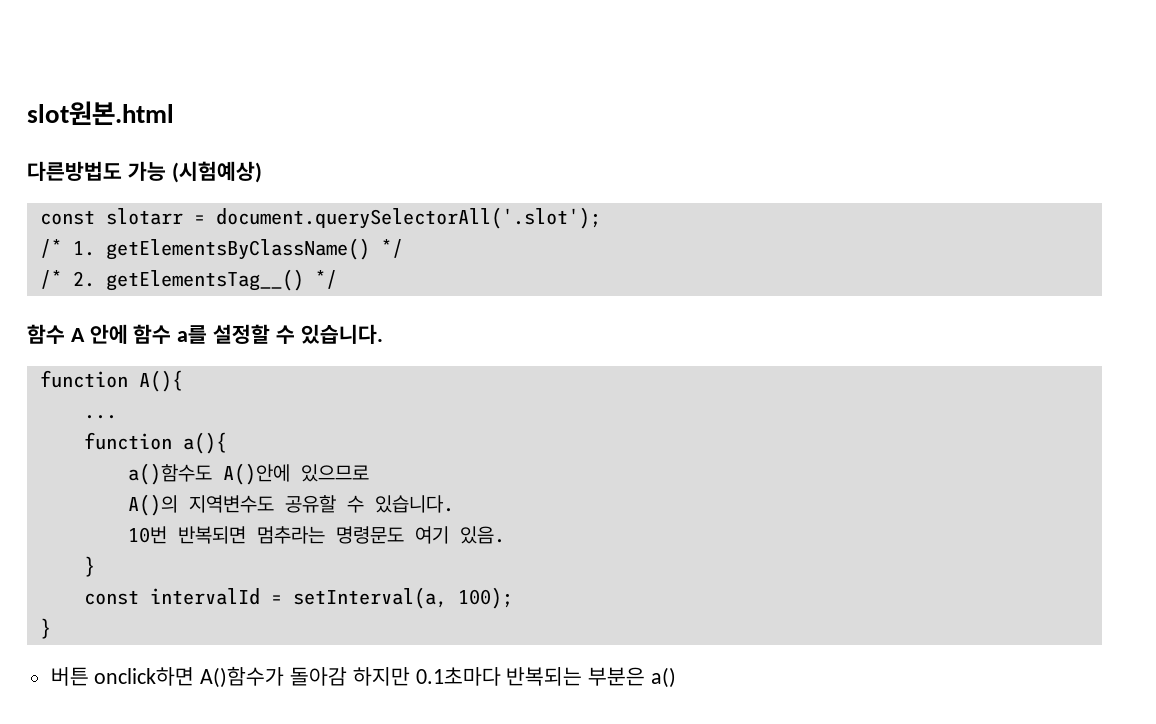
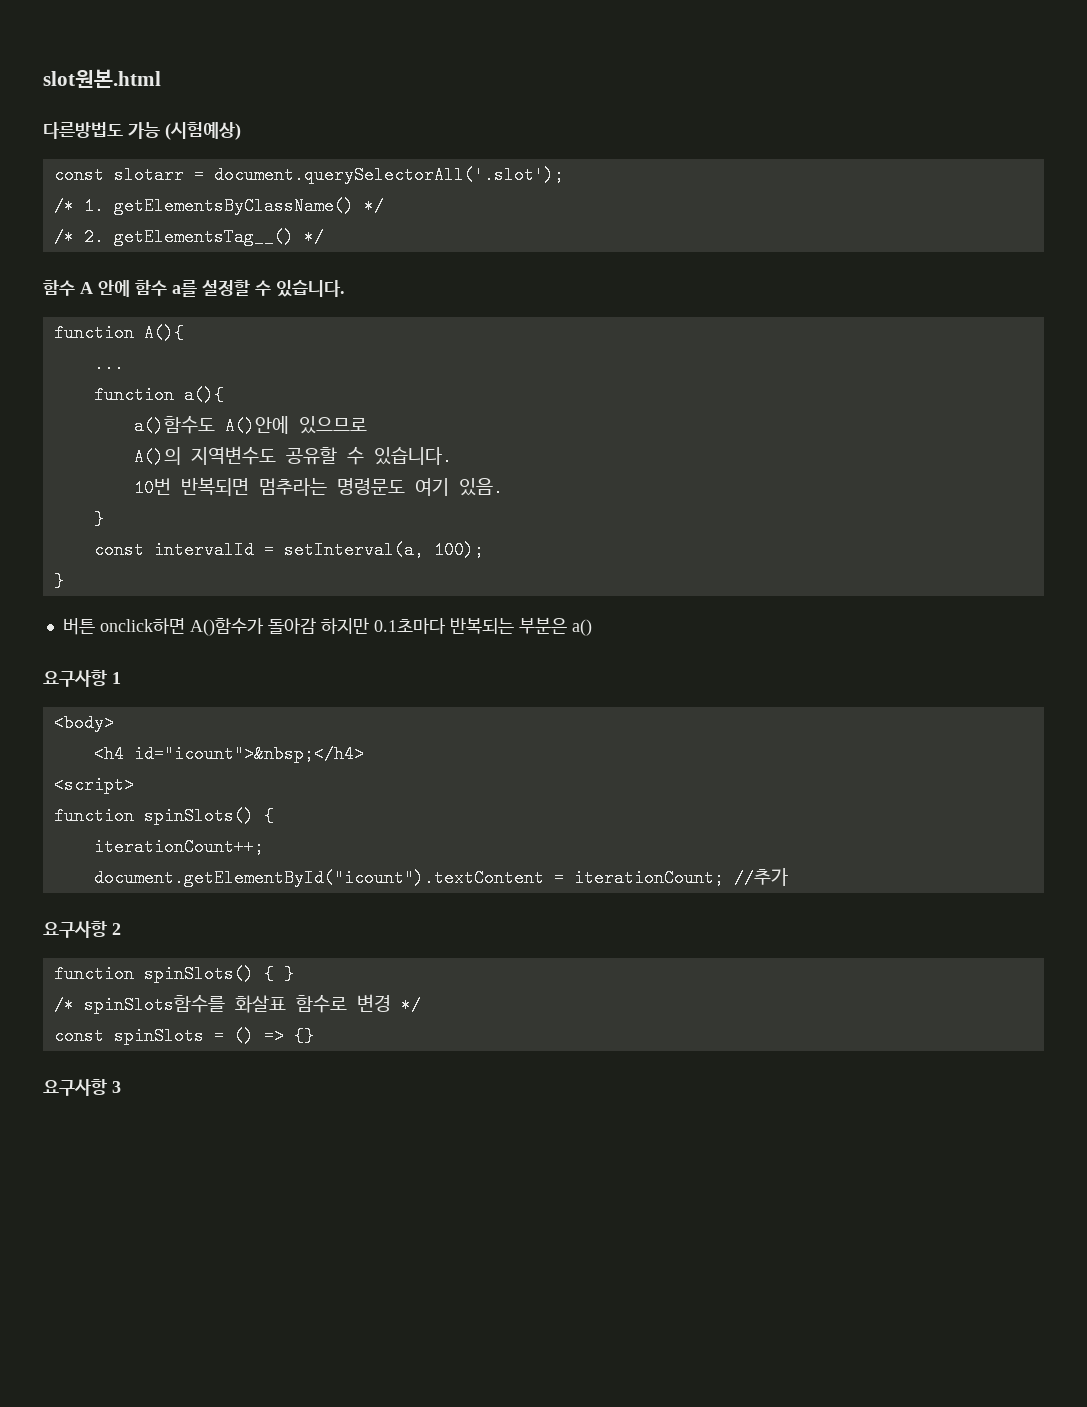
(677, 677) none -> [43,670,121,687] [53,714,114,732] [93,745,364,763] [53,776,134,794] [53,807,274,825] [93,838,264,856] [93,868,788,887] [43,921,121,938] [53,965,294,983] [53,994,421,1014] [53,1027,314,1045] [43,1079,121,1096] // 요구사항 1 // <body> // <h4 id="icount">&nbsp;</h4> // <script> // function spinSlots() { // iterationCount++; // document.getElementById("icount").textContent = iterationCount; //추가 // 요구사항 2 // function spinSlots() { } // /* spinSlots함수를 화살표 함수로 변경 */ // const spinSlots = () => {} // 요구사항 3

